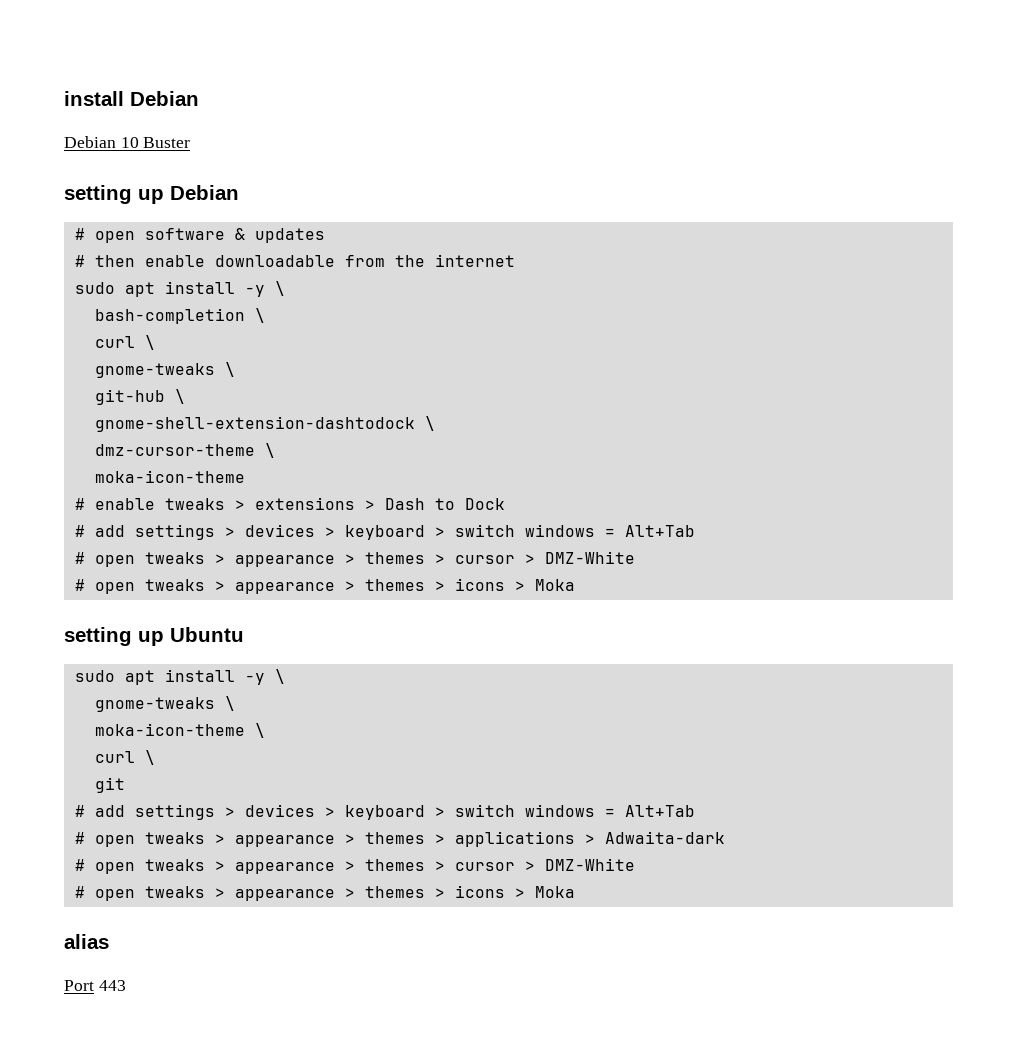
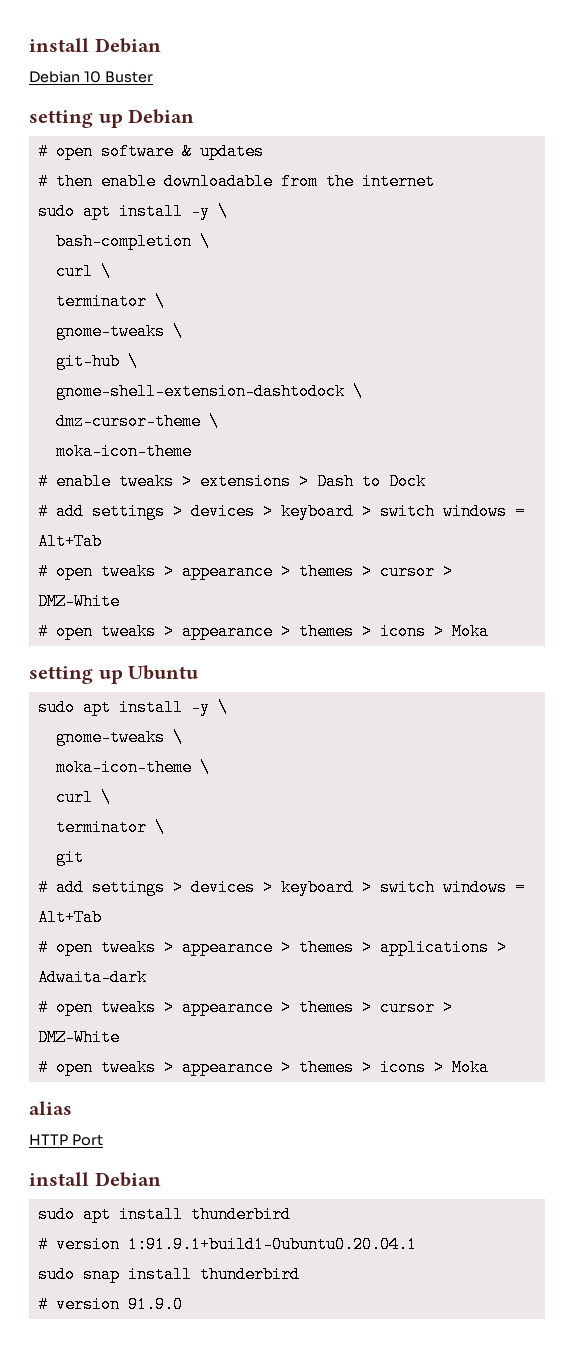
(155, 342) none -> [55,293,165,310] // terminator \
(155, 757) none -> [55,819,165,836] // terminator \
(109, 941) none -> [29,1134,68,1145] HTTP
[98,980,126,991] 443 -> [29,1172,161,1187] [37,1206,291,1223] [37,1236,417,1253] [37,1266,300,1283] [37,1296,183,1313] // install Debian // sudo apt install thunderbird // # version 1:91.9.1+build1-0ubuntu0.20.04.1 // sudo snap install thunderbird // # version 91.9.0

